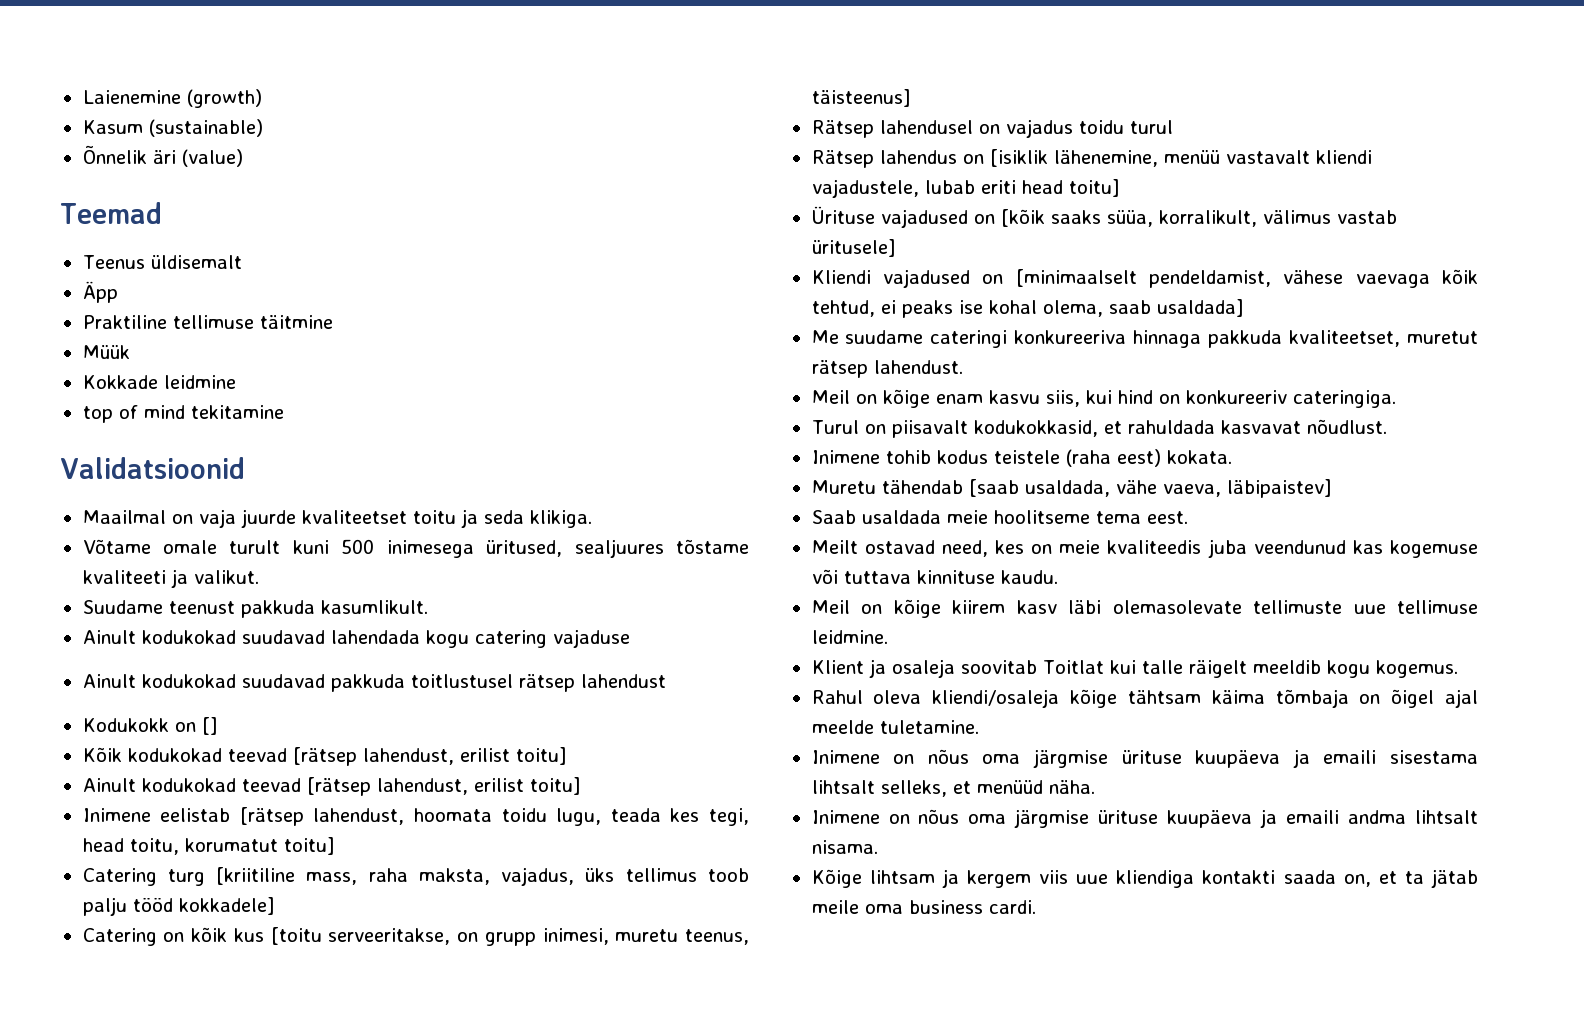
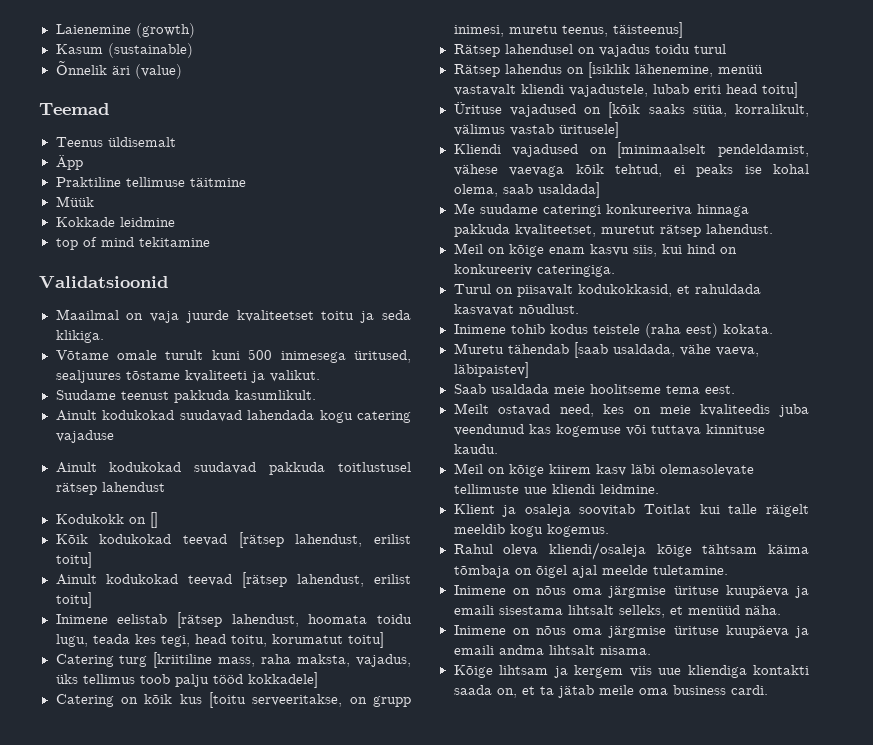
[1397,600,1478,614] tellimuse -> [551,484,595,494] kliendi

